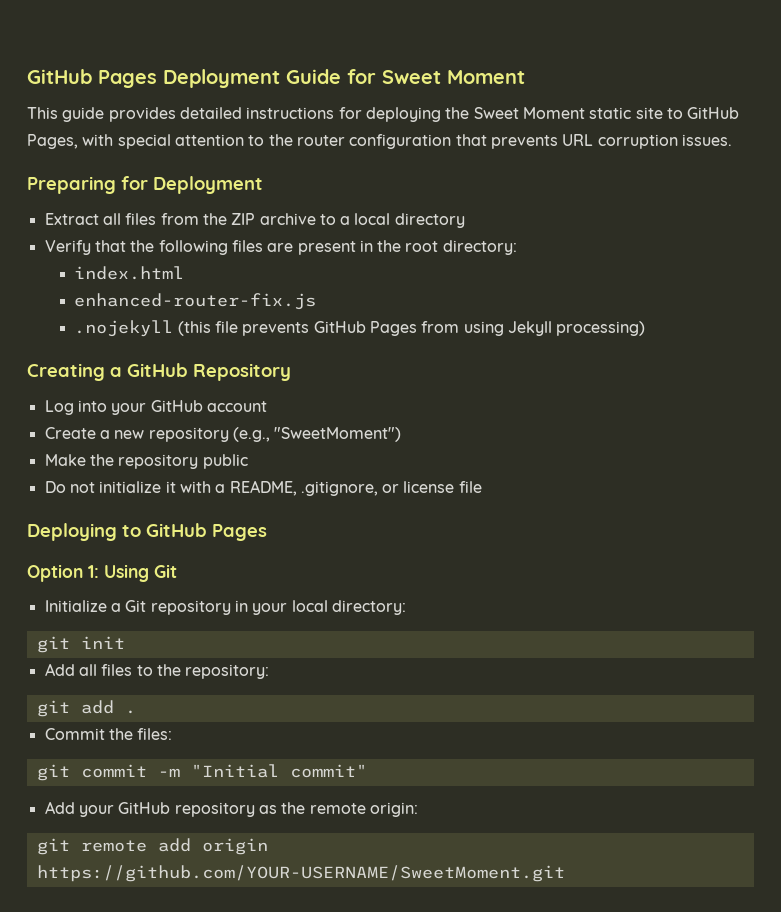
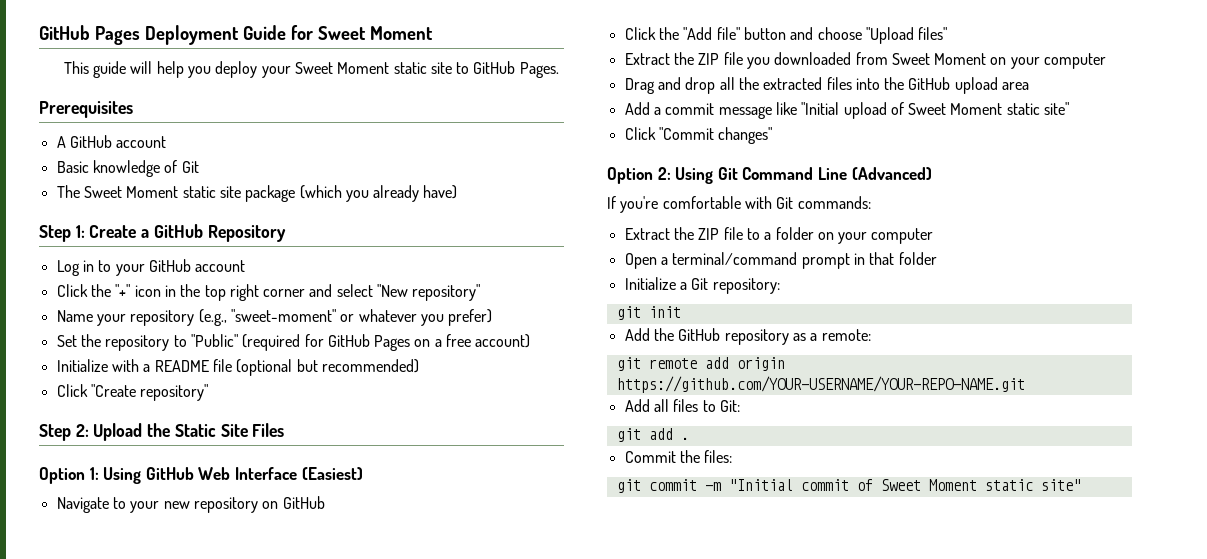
[108,107,470,122] provides detailed instructions for deploying the -> [130,61,291,78] will help you deploy your
[27,134,732,149] [27,176,263,194] [44,213,465,228] [44,240,517,255] [74,266,185,280] [74,293,317,310] [74,320,646,337] [27,363,105,381] Pages, with special attention to the router configuration that prevents URL corruption issues. // Preparing for Deployment // Extract all files from the ZIP archive to a local directory // Verify that the following files are present in the root directory: // index.html // enhanced-router-fix.js // .nojekyll (this file prevents GitHub Pages from using Jekyll processing) // Creating -> [519,62,559,78] [39,101,133,118] [56,135,167,148] [56,160,199,177] [56,185,458,202] [39,225,137,242] Pages. // Prerequisites // A GitHub account // Basic knowledge of Git // The Sweet Moment static site package (which you already have) // Step 1: Create
[77,400,107,412] into -> [82,260,112,272] in to
[44,427,402,442] [44,454,248,469] [44,480,482,496] [27,523,267,541] [27,564,177,582] [44,600,406,615] [36,636,125,653] Create a new repository (e.g., "SweetMoment") // Make the repository public // Do not initialize it with a README, .gitignore, or license file // Deploying to GitHub Pages // Option 1: Using Git // Initialize a Git repository in your local directory: // git init -> [56,284,481,301] [56,309,493,326] [56,334,531,351] [56,359,419,376] [56,384,209,401] [39,423,285,441] [39,467,363,484] [56,496,325,513] [624,27,948,44] [624,52,1107,69] [624,77,1030,94] [624,102,1070,119] [624,127,773,144] [607,167,932,184] [607,196,871,213] [624,227,934,244] [624,252,937,269] [624,277,780,294] [616,306,681,320] [624,328,871,345] [616,357,785,371] [616,376,1025,393] Click the "+" icon in the top right corner and select "New repository" // Name your repository (e.g., "sweet-moment" or whatever you prefer) // Set the repository to "Public" (required for GitHub Pages on a free account) // Initialize with a README file (optional but recommended) // Click "Create repository" // Step 2: Upload the Static Site Files // Option 1: Using GitHub Web Interface (Easiest) // Navigate to your new repository on GitHub // Click the "Add file" button and choose "Upload files" // Extract the ZIP file you downloaded from Sweet Moment on your computer // Drag and drop all the extracted files into the GitHub upload area // Add a commit message like "Initial upload of Sweet Moment static site" // Click "Commit changes" // Option 2: Using Git Command Line (Advanced) // If you're comfortable with Git commands: // Extract the ZIP file to a folder on your computer // Open a terminal/command prompt in that folder // Initialize a Git repository: // git init // Add the GitHub repository as a remote: // git remote add origin https://github.com/YOUR-USERNAME/YOUR-REPO-NAME.git
[156,664,270,679] the repository: -> [719,400,740,412] Git:
[289,764,367,778] [44,801,418,817] [36,838,268,855] [36,865,565,882] commit" // Add your GitHub repository as the remote origin: // git remote add origin https://github.com/YOUR-USERNAME/SweetMoment.git -> [800,479,1081,491] commit of Sweet Moment static site"

